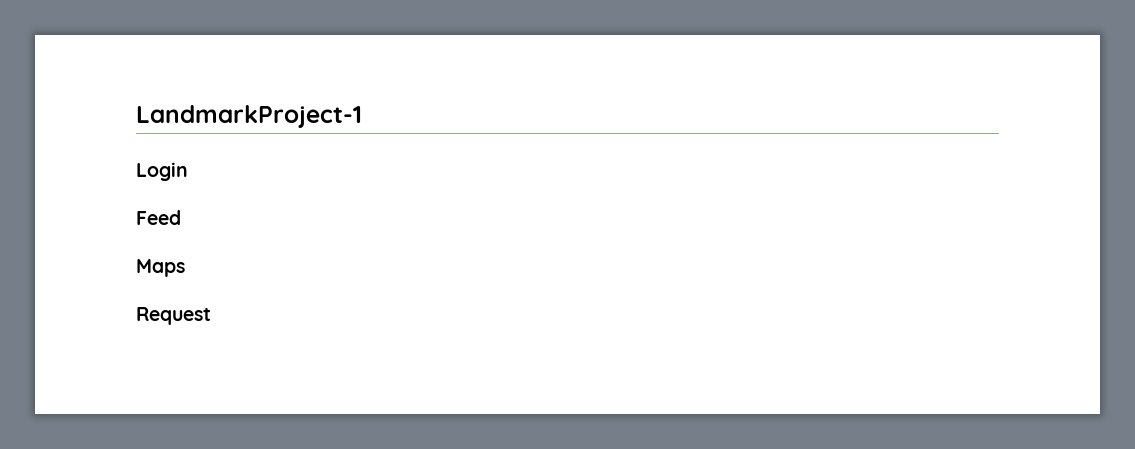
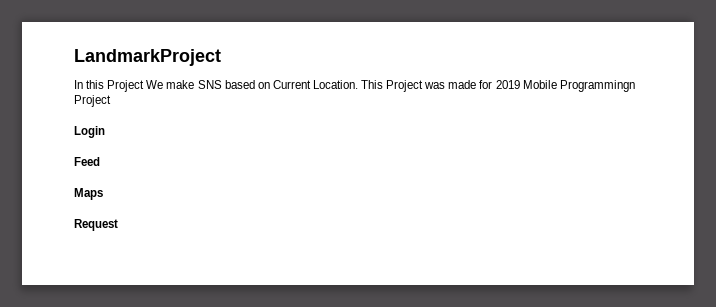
[136,105,362,128] LandmarkProject-1 -> [74,49,221,66] [74,80,635,92] [74,95,111,107] LandmarkProject // In this Project We make SNS based on Current Location. This Project was made for 2019 Mobile Programmingn Project

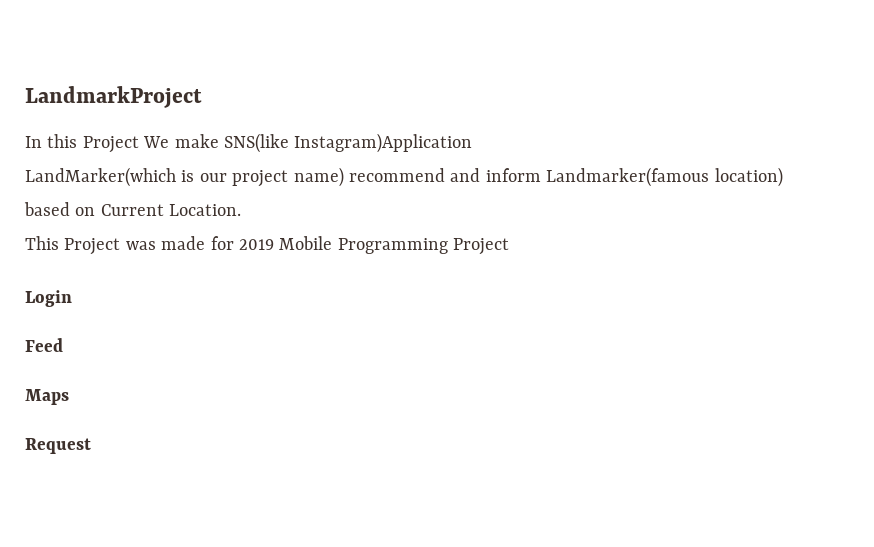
[197,80,222,89] SNS -> [224,133,473,153] [25,167,783,187] SNS(like Instagram)Application // LandMarker(which is our project name) recommend and inform Landmarker(famous location)
(358, 84) none -> (242, 210) //
[559,80,635,92] Programmingn -> [337,238,448,254] Programming

